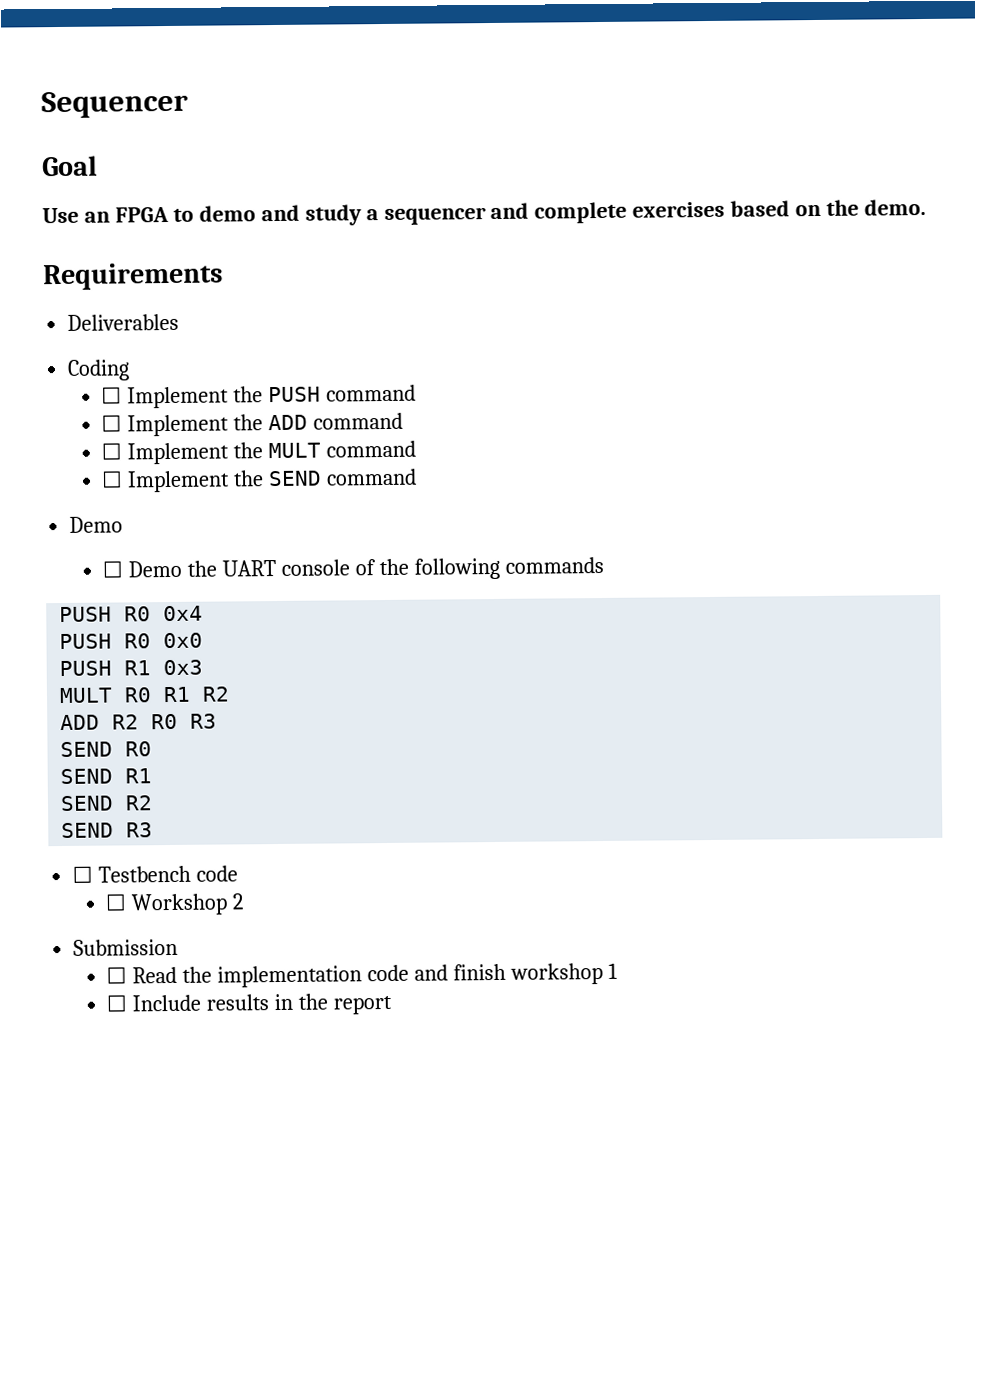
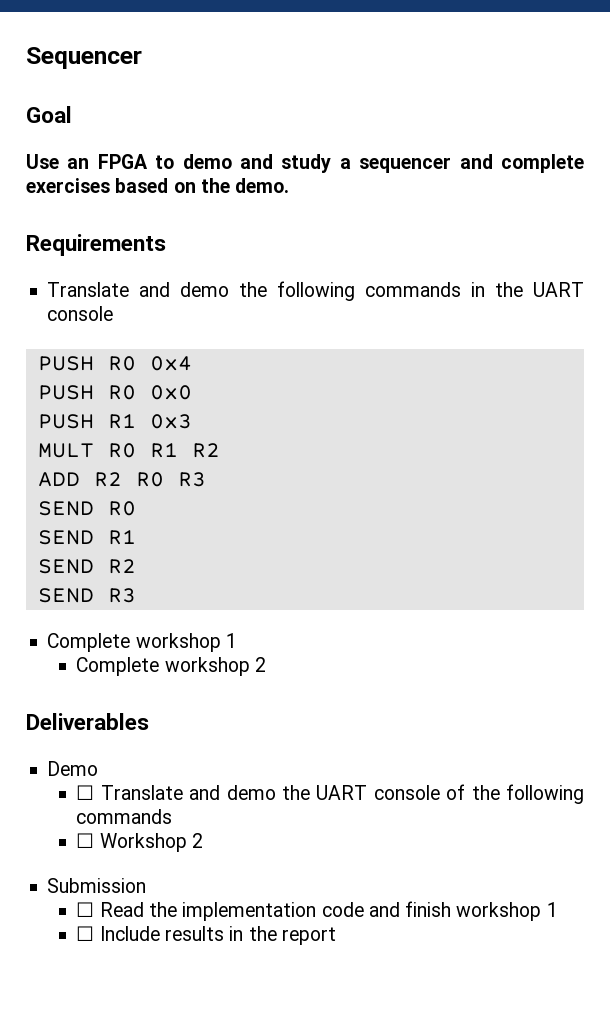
[67,313,180,331] [67,359,131,381] [101,384,417,409] [101,412,404,437] [101,440,417,465] [101,468,418,493] [69,516,124,533] [102,556,604,580] Deliverables // Coding // ☐ Implement the PUSH command // ☐ Implement the ADD command // ☐ Implement the MULT command // ☐ Implement the SEND command // Demo // ☐ Demo the UART console of the following commands -> [47,281,585,301] [47,306,114,321] Translate and demo the following commands in the UART console
[72,865,239,883] ☐ Testbench code -> [47,633,237,652] [76,657,267,676] [26,713,149,730] [47,761,99,776] [76,784,584,804] [76,809,173,824] Complete workshop 1 // Complete workshop 2 // Deliverables // Demo // ☐ Translate and demo the UART console of the following commands

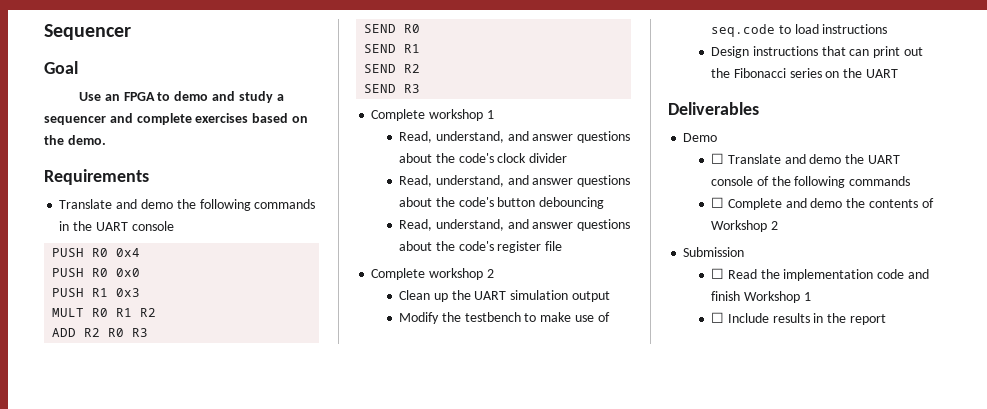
[76,657,267,676] Complete workshop 2 -> [399,131,631,143] [399,153,568,163] [399,175,631,187] [399,197,605,209] [399,219,631,231] [399,241,563,253] [371,268,494,280] [399,290,611,302] [399,312,610,324] [711,24,888,37] [711,46,924,58] [711,68,899,78] Read, understand, and answer questions about the code's clock divider // Read, understand, and answer questions about the code's button debouncing // Read, understand, and answer questions about the code's register file // Complete workshop 2 // Clean up the UART simulation output // Modify the testbench to make use of seq.code to load instructions // Design instructions that can print out the Fibonacci series on the UART
(95, 840) none -> [727,198,934,210] Complete and demo the contents of
[456,902,542,921] workshop -> [743,291,800,303] Workshop

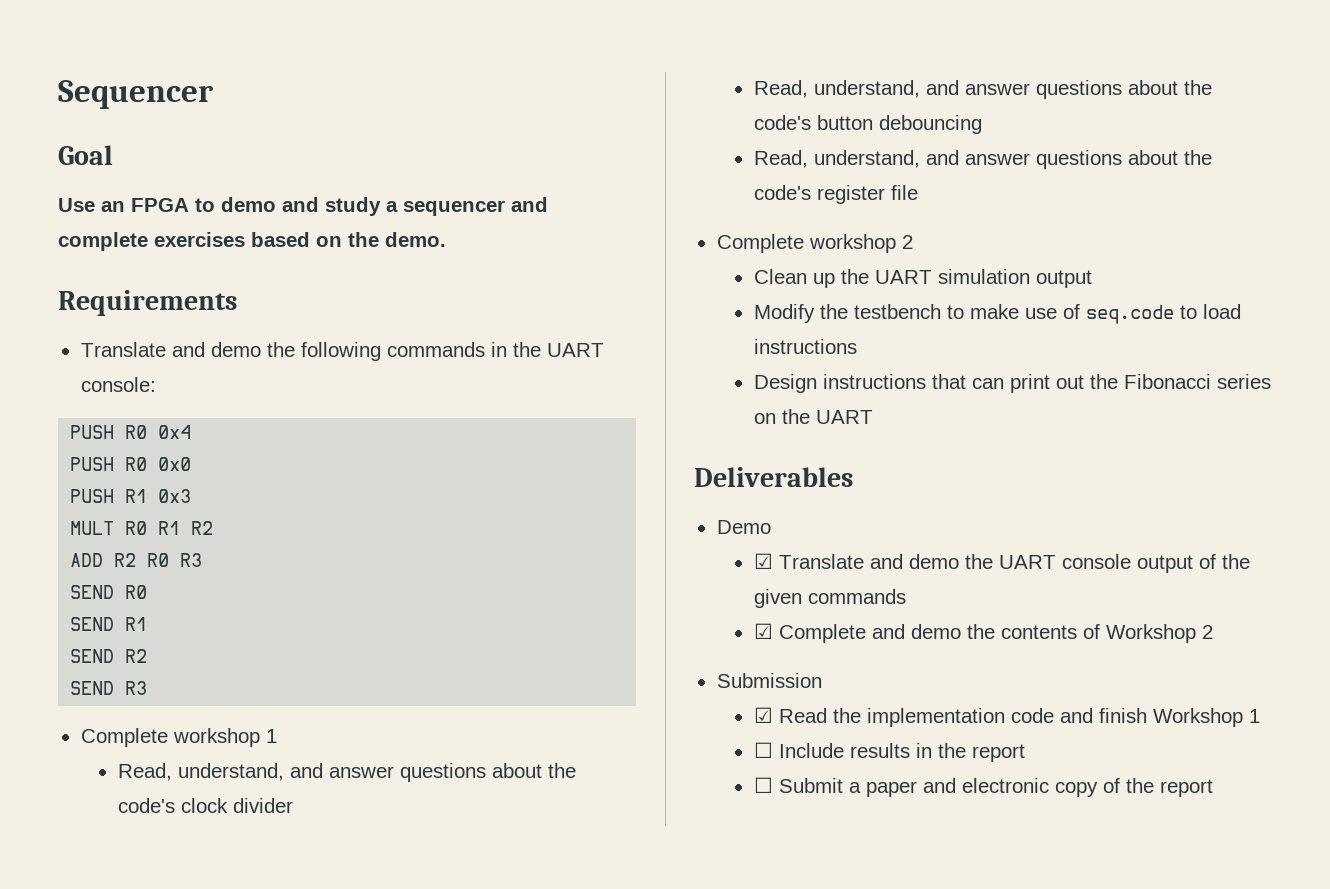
[131,221,174,231] console -> [80,377,156,392] console:
[711,153,725,164] ☐ -> [753,553,773,569] ☑
[756,176,846,188] of the following -> [1136,554,1250,573] [753,589,802,608] output of the given
[711,197,725,208] ☐ -> [753,623,773,639] ☑
[711,268,725,279] ☐ -> [753,707,773,723] ☑
(887, 319) none -> [753,777,1213,797] // ☐ Submit a paper and electronic copy of the report

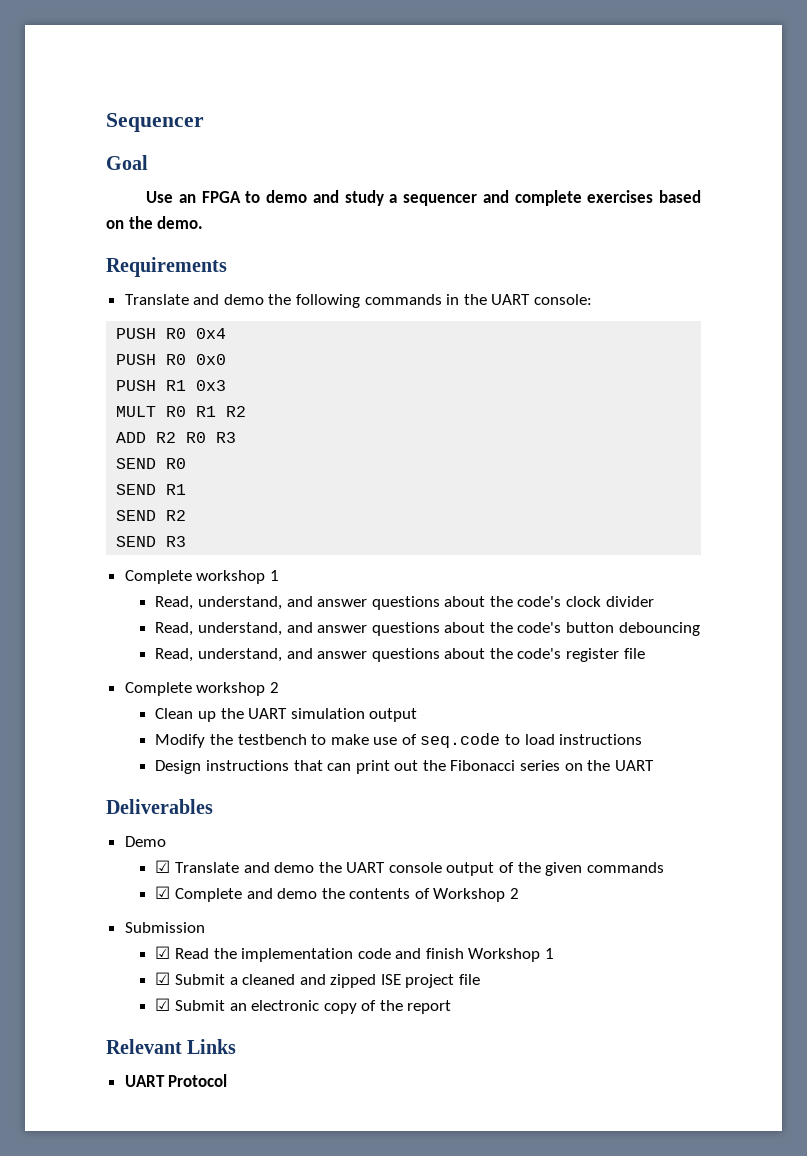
[753,742,1025,762] [753,777,956,797] ☐ Include results in the report // ☐ Submit a paper and -> [155,972,481,988] [155,998,247,1011] ☑ Submit a cleaned and zipped ISE project file // ☑ Submit an
(1213, 788) none -> [106,1039,237,1054] [124,1074,228,1087] // Relevant Links // UART Protocol

